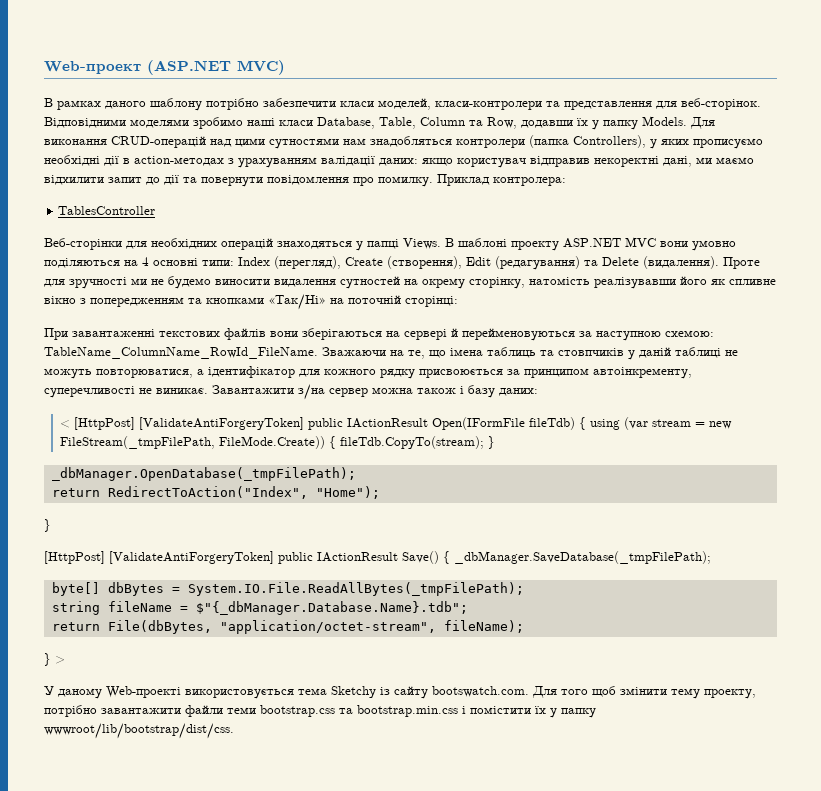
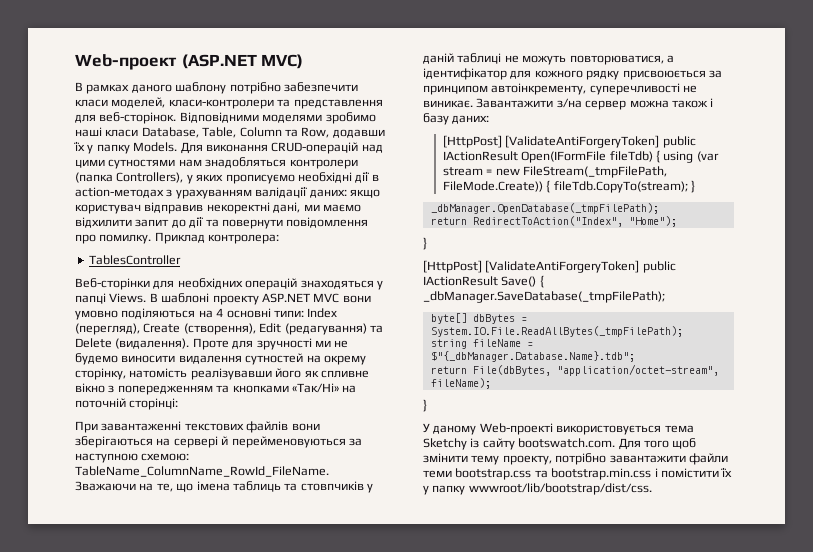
[59,420,70,428] < -> (490, 119) none
[55,656,65,664] > -> (427, 405) none

